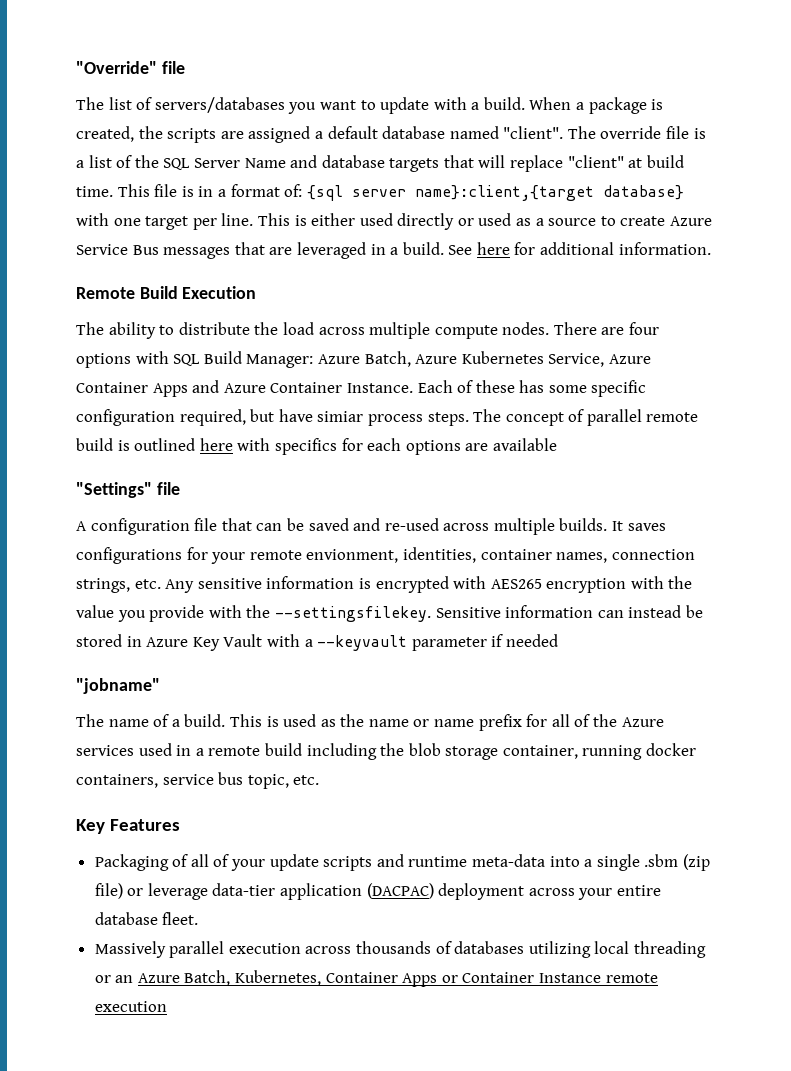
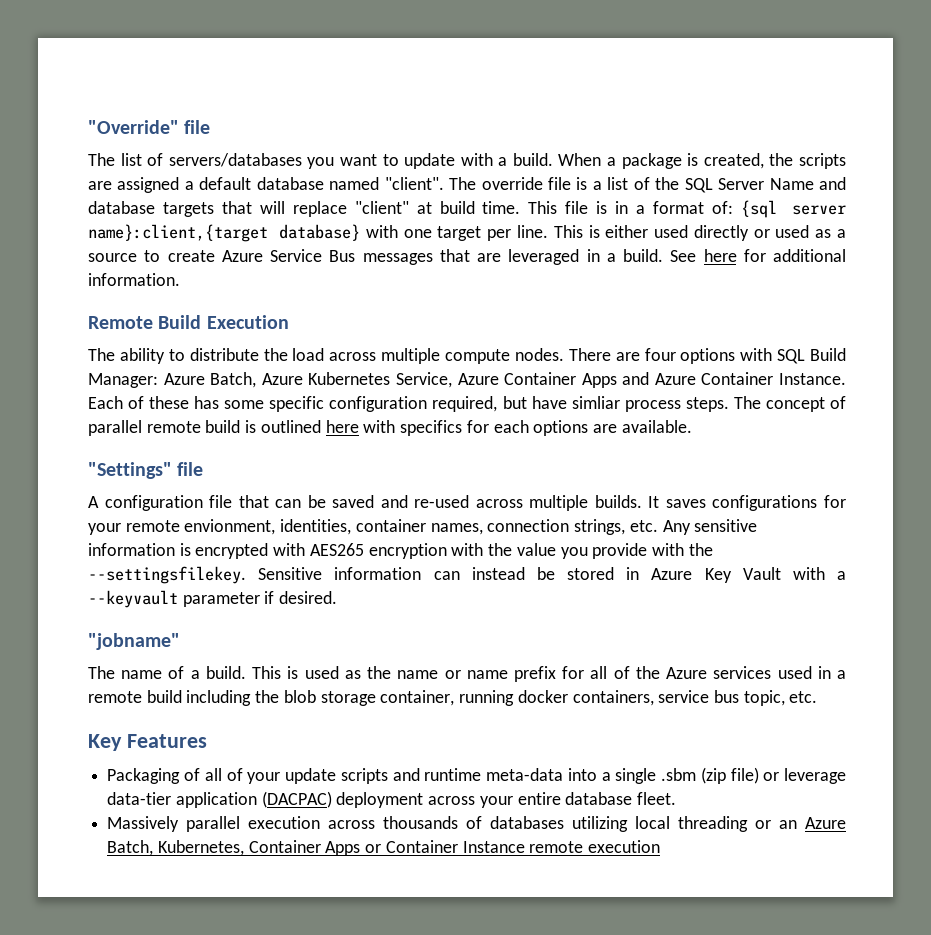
[317,411,364,422] simiar -> [571,396,620,409] simliar
[492,438,557,451] available -> [621,420,692,433] available.
[505,634,558,647] needed -> [279,591,338,604] desired.

